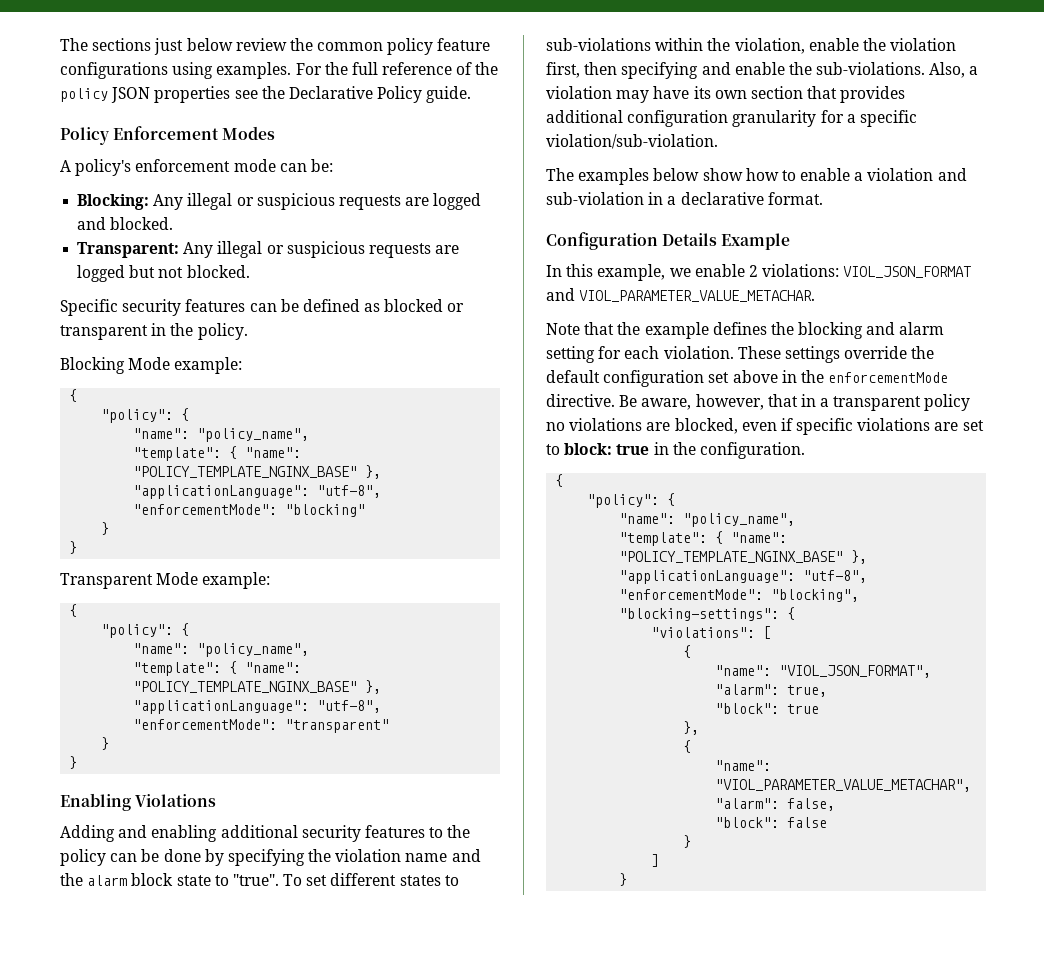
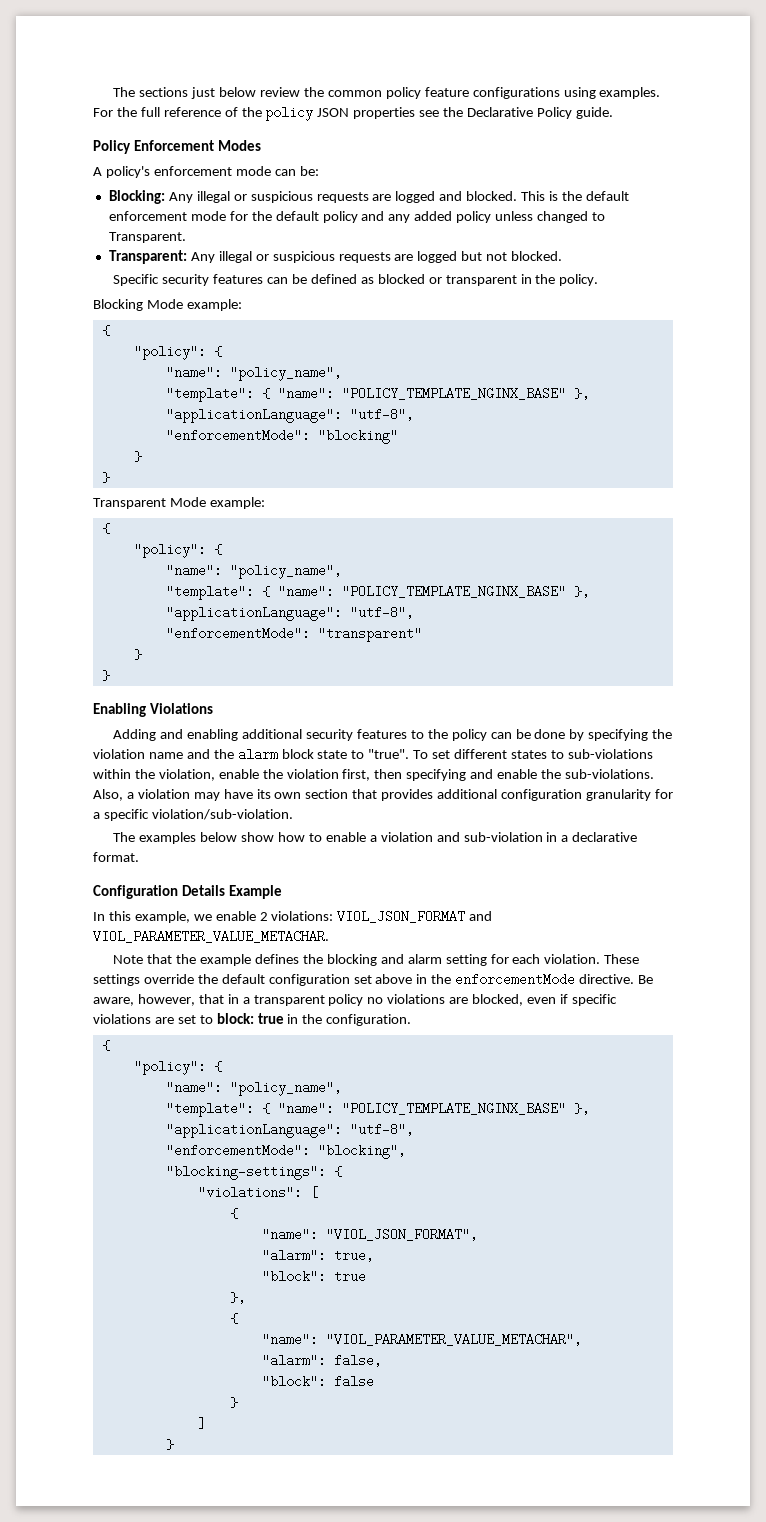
(174, 223) none -> [521,191,629,201] [108,211,605,223] [108,232,186,243] This is the default enforcement mode for the default policy and any added policy unless changed to Transparent.

